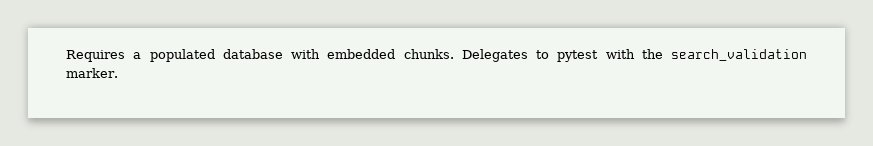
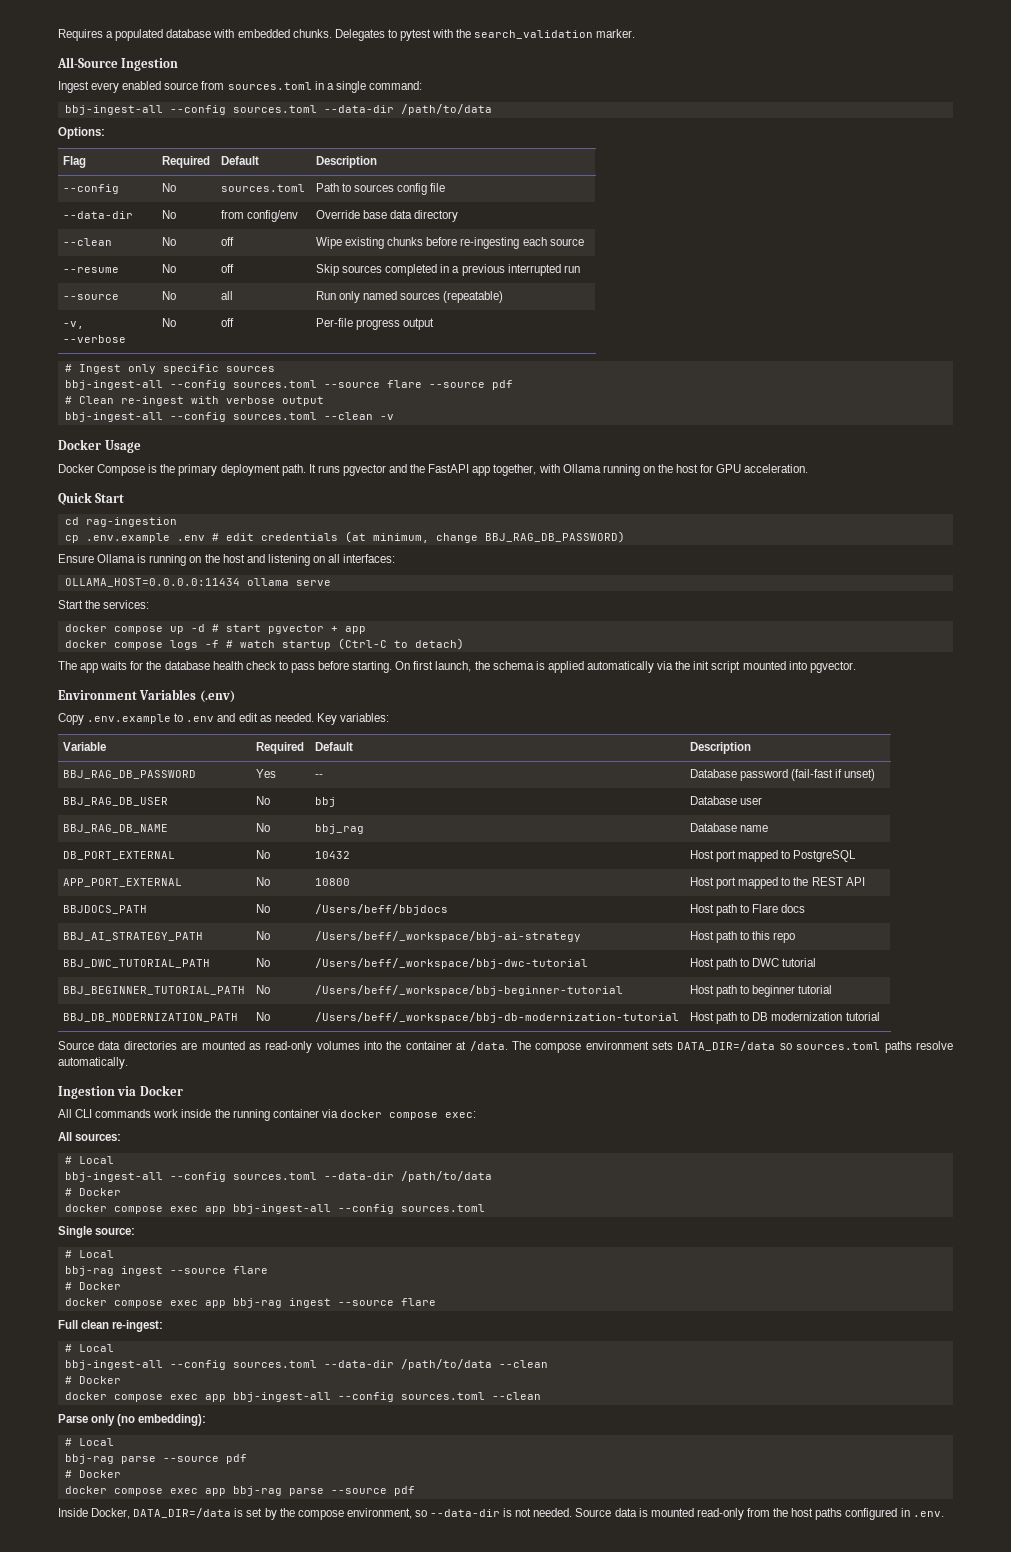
(118, 73) none -> [57,57,179,71] [58,81,422,93] [64,104,492,115] [58,127,105,139] [63,156,87,168] [162,156,211,168] [221,156,260,165] [316,156,378,168] [63,184,120,194] [162,183,177,192] [221,184,306,192] [316,183,446,195] [63,211,134,219] [162,210,177,219] [221,210,299,222] [316,210,459,222] [63,238,113,246] [162,237,177,246] [221,237,235,246] [316,237,584,249] [63,267,120,273] [162,264,177,273] [221,264,235,273] [316,264,580,276] [63,294,120,300] [162,291,177,300] [221,291,234,300] [316,291,504,303] [63,321,85,329] [63,335,127,343] [162,318,177,327] [221,318,235,327] [316,318,435,330] [64,364,275,374] [64,380,513,390] [64,396,324,406] [64,412,394,422] [58,439,141,453] [58,464,809,476] [58,492,125,505] [64,517,177,527] [64,531,625,543] [58,554,396,566] [64,578,331,587] [58,600,150,609] [64,624,366,634] [64,638,464,650] [58,661,856,673] [58,689,235,703] [58,713,389,725] [63,742,107,751] [256,742,305,754] [315,742,354,751] [690,742,752,754] [63,770,197,779] [256,769,277,778] [315,774,324,778] [690,769,876,781] [63,797,169,806] [256,796,271,805] [315,797,337,807] [690,796,763,805] [63,824,169,833] [256,823,271,832] [315,824,365,834] [690,823,769,832] [63,851,176,860] [256,850,271,859] [315,851,351,859] [690,850,857,862] [63,878,183,887] [256,877,271,886] [315,878,351,886] [690,877,865,889] [63,905,148,914] [256,904,271,913] [315,904,449,915] [690,904,806,916] [63,932,204,941] [256,931,271,940] [315,931,582,942] [690,931,796,943] [63,959,211,968] [256,958,271,967] [315,958,589,969] [690,958,817,970] [63,986,246,995] [256,985,271,994] [315,985,624,996] [690,985,833,997] [63,1013,239,1022] [256,1012,271,1021] [315,1012,680,1023] [690,1012,880,1024] [58,1041,954,1053] [58,1057,128,1069] [58,1085,183,1099] [58,1109,476,1121] [58,1132,122,1141] [64,1156,114,1164] [64,1171,492,1182] [64,1188,121,1196] [64,1204,485,1214] [58,1226,136,1238] [64,1250,114,1258] [64,1266,268,1276] [64,1282,121,1290] [64,1298,436,1308] [58,1320,164,1332] [64,1344,114,1352] [64,1359,548,1370] [64,1376,121,1384] [64,1392,541,1402] [58,1414,207,1426] [64,1438,114,1446] [64,1454,247,1464] [64,1470,121,1478] [64,1486,415,1496] [58,1508,944,1520] // All-Source Ingestion // Ingest every enabled source from sources.toml in a single command: // bbj-ingest-all --config sources.toml --data-dir /path/to/data // Options: // Flag | Required | Default | Description // --config | No | sources.toml | Path to sources config file // --data-dir | No | from config/env | Override base data directory // --clean | No | off | Wipe existing chunks before re-ingesting each source // --resume | No | off | Skip sources completed in a previous interrupted run // --source | No | all | Run only named sources (repeatable) // -v, --verbose | No | off | Per-file progress output // # Ingest only specific sources // bbj-ingest-all --config sources.toml --source flare --source pdf // # Clean re-ingest with verbose output // bbj-ingest-all --config sources.toml --clean -v // Docker Usage // Docker Compose is the primary deployment path. It runs pgvector and the FastAPI app together, with Ollama running on the host for GPU acceleration. // Quick Start // cd rag-ingestion // cp .env.example .env # edit credentials (at minimum, change BBJ_RAG_DB_PASSWORD) // Ensure Ollama is running on the host and listening on all interfaces: // OLLAMA_HOST=0.0.0.0:11434 ollama serve // Start the services: // docker compose up -d # start pgvector + app // docker compose logs -f # watch startup (Ctrl-C to detach) // The app waits for the database health check to pass before starting. On first launch, the schema is applied automatically via the init script mounted into pgvector. // Environment Variables (.env) // Copy .env.example to .env and edit as needed. Key variables: // Variable | Required | Default | Description // BBJ_RAG_DB_PASSWORD | Yes | -- | Database password (fail-fast if unset) // BBJ_RAG_DB_USER | No | bbj | Database user // BBJ_RAG_DB_NAME | No | bbj_rag | Database name // DB_PORT_EXTERNAL | No | 10432 | Host port mapped to PostgreSQL // APP_PORT_EXTERNAL | No | 10800 | Host port mapped to the REST API // BBJDOCS_PATH | No | /Users/beff/bbjdocs | Host path to Flare docs // BBJ_AI_STRATEGY_PATH | No | /Users/beff/_workspace/bbj-ai-strategy | Host path to this repo // BBJ_DWC_TUTORIAL_PATH | No | /Users/beff/_workspace/bbj-dwc-tutorial | Host path to DWC tutorial // BBJ_BEGINNER_TUTORIAL_PATH | No | /Users/beff/_workspace/bbj-beginner-tutorial | Host path to beginner tutorial // BBJ_DB_MODERNIZATION_PATH | No | /Users/beff/_workspace/bbj-db-modernization-tutorial | Host path to DB modernization tutorial // Source data directories are mounted as read-only volumes into the container at /data. The compose environment sets DATA_DIR=/data so sources.toml paths resolve automatically. // Ingestion via Docker // All CLI commands work inside the running container via docker compose exec: // All sources: // # Local // bbj-ingest-all --config sources.toml --data-dir /path/to/data // # Docker // docker compose exec app bbj-ingest-all --config sources.toml // Single source: // # Local // bbj-rag ingest --source flare // # Docker // docker compose exec app bbj-rag ingest --source flare // Full clean re-ingest: // # Local // bbj-ingest-all --config sources.toml --data-dir /path/to/data --clean // # Docker // docker compose exec app bbj-ingest-all --config sources.toml --clean // Parse only (no embedding): // # Local // bbj-rag parse --source pdf // # Docker // docker compose exec app bbj-rag parse --source pdf // Inside Docker, DATA_DIR=/data is set by the compose environment, so --data-dir is not needed. Source data is mounted read-only from the host paths configured in .env.

